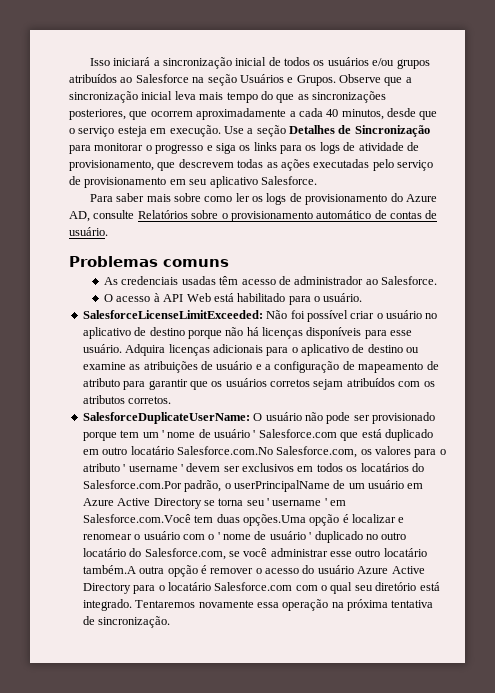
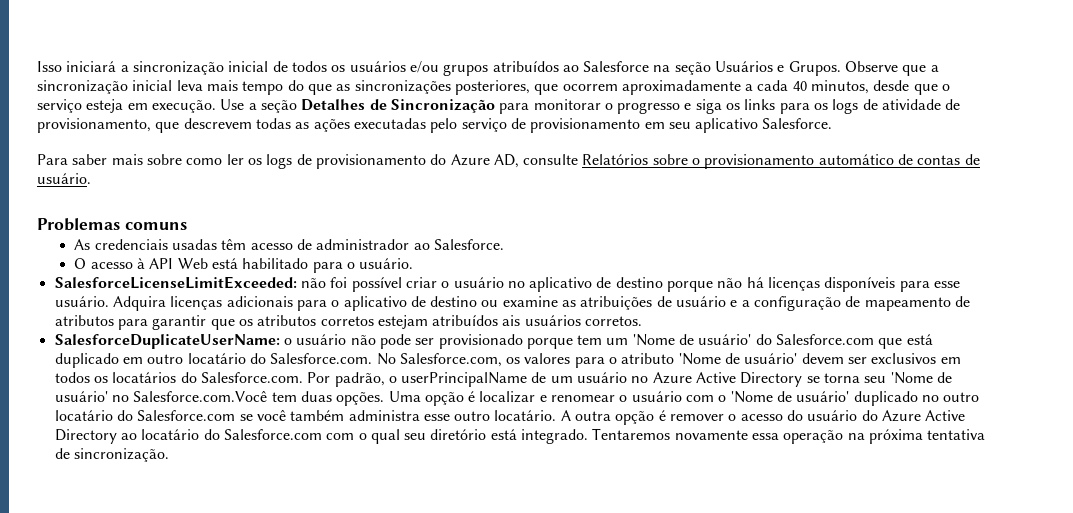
[266,310,288,319] Não -> [300,277,326,288] não
[82,378,120,387] atributo -> [54,315,114,326] atributos
[225,378,435,390] [82,395,125,404] usuários corretos sejam atribuídos com os atributos -> [257,315,581,329] atributos corretos estejam atribuídos ais usuários
[253,413,263,421] O -> [283,338,292,345] o
[161,429,256,438] ' nome de usuário ' -> [632,334,772,346] 'Nome de usuário' do
[176,446,273,455] Salesforce.com.No -> [249,353,396,365] do Salesforce.com. No
[123,464,183,472] ' username ' -> [678,353,798,365] 'Nome de usuário'
[82,480,182,489] Salesforce.com.Por -> [200,372,331,383] Salesforce.com. Por
[407,483,424,489] em -> [631,376,649,383] no
[267,498,347,506] ' username ' em -> [890,372,953,384] [54,391,129,402] 'Nome de usuário' no
[242,514,306,526] opções.Uma -> [336,391,421,406] opções. Uma
[217,531,312,540] ' nome de usuário ' -> [730,391,850,403] 'Nome de usuário'
[144,548,226,560] Salesforce.com, -> [137,410,236,421] Salesforce.com
[270,548,427,557] [82,565,136,574] administrar esse outro locatário também.A -> [290,410,571,421] também administra esse outro locatário. A
[357,566,425,574] [82,582,211,594] Azure Active Directory para o locatário -> [861,410,966,422] [54,429,220,444] do Azure Active Directory ao locatário do

